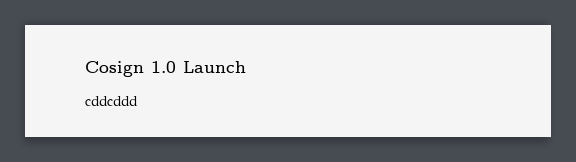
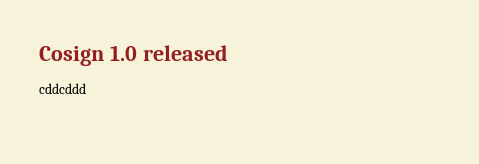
[183,61,246,73] Launch -> [142,45,228,61] released

